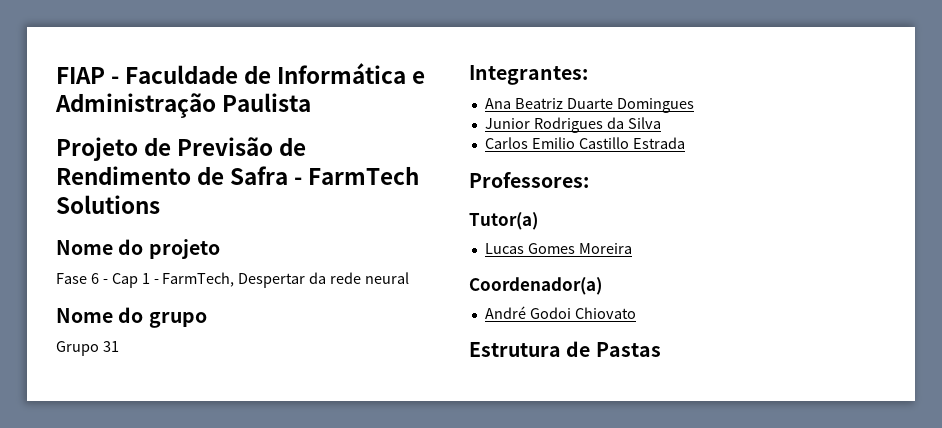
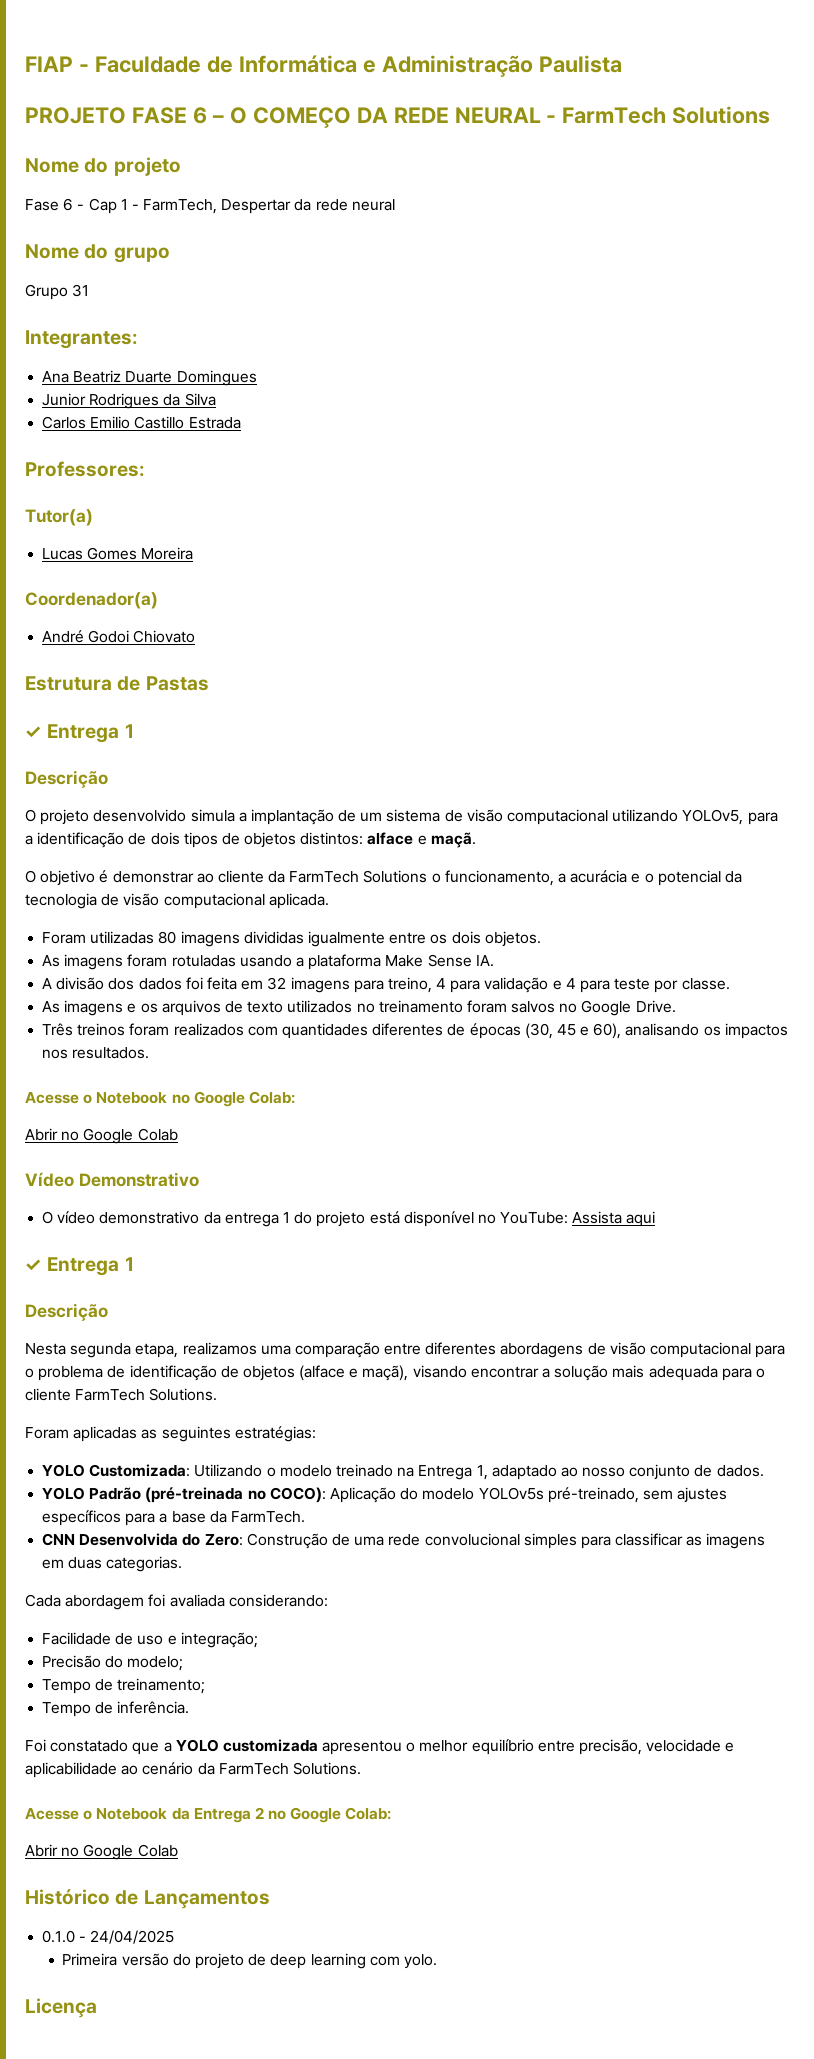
[56,137,307,161] [56,166,289,185] Projeto de Previsão de Rendimento de Safra -> [25,107,541,128] PROJETO FASE 6 – O COMEÇO DA REDE NEURAL
(661, 349) none -> [25,724,134,743] [25,770,108,788] [25,809,778,825] [25,832,476,848] [25,870,742,886] [25,893,329,909] [42,931,541,947] [42,954,494,970] [42,977,730,993] [42,1000,676,1016] [42,1023,788,1039] [42,1047,150,1059] [25,1091,295,1107] [25,1128,178,1144] [25,1172,199,1187] [42,1211,656,1227] [25,1257,134,1276] [25,1303,108,1321] [25,1342,786,1358] [25,1365,765,1381] [25,1388,218,1401] [25,1426,316,1442] [42,1464,764,1480] [42,1487,728,1503] [42,1510,305,1526] [42,1533,766,1549] [42,1556,183,1572] [25,1594,328,1610] [42,1632,258,1648] [42,1655,184,1671] [42,1678,206,1694] [42,1701,190,1717] [25,1739,735,1755] [25,1762,361,1778] [25,1807,392,1823] [25,1844,178,1860] [25,1889,270,1909] [42,1930,175,1944] [62,1953,437,1969] [25,1998,97,2018] // ✓ Entrega 1 // Descrição // O projeto desenvolvido simula a implantação de um sistema de visão computacional utilizando YOLOv5, para a identificação de dois tipos de objetos distintos: alface e maçã. // O objetivo é demonstrar ao cliente da FarmTech Solutions o funcionamento, a acurácia e o potencial da tecnologia de visão computacional aplicada. // Foram utilizadas 80 imagens divididas igualmente entre os dois objetos. // As imagens foram rotuladas usando a plataforma Make Sense IA. // A divisão dos dados foi feita em 32 imagens para treino, 4 para validação e 4 para teste por classe. // As imagens e os arquivos de texto utilizados no treinamento foram salvos no Google Drive. // Três treinos foram realizados com quantidades diferentes de épocas (30, 45 e 60), analisando os impactos nos resultados. // Acesse o Notebook no Google Colab: // Abrir no Google Colab // Vídeo Demonstrativo // O vídeo demonstrativo da entrega 1 do projeto está disponível no YouTube: Assista aqui // ✓ Entrega 1 // Descrição // Nesta segunda etapa, realizamos uma comparação entre diferentes abordagens de visão computacional para o problema de identificação de objetos (alface e maçã), visando encontrar a solução mais adequada para o cliente FarmTech Solutions. // Foram aplicadas as seguintes estratégias: // YOLO Customizada: Utilizando o modelo treinado na Entrega 1, adaptado ao nosso conjunto de dados. // YOLO Padrão (pré-treinada no COCO): Aplicação do modelo YOLOv5s pré-treinado, sem ajustes específicos para a base da FarmTech. // CNN Desenvolvida do Zero: Construção de uma rede convolucional simples para classificar as imagens em duas categorias. // Cada abordagem foi avaliada considerando: // Facilidade de uso e integração; // Precisão do modelo; // Tempo de treinamento; // Tempo de inferência. // Foi constatado que a YOLO customizada apresentou o melhor equilíbrio entre precisão, velocidade e aplicabilidade ao cenário da FarmTech Solutions. // Acesse o Notebook da Entrega 2 no Google Colab: // Abrir no Google Colab // Histórico de Lançamentos // 0.1.0 - 24/04/2025 // Primeira versão do projeto de deep learning com yolo. // Licença

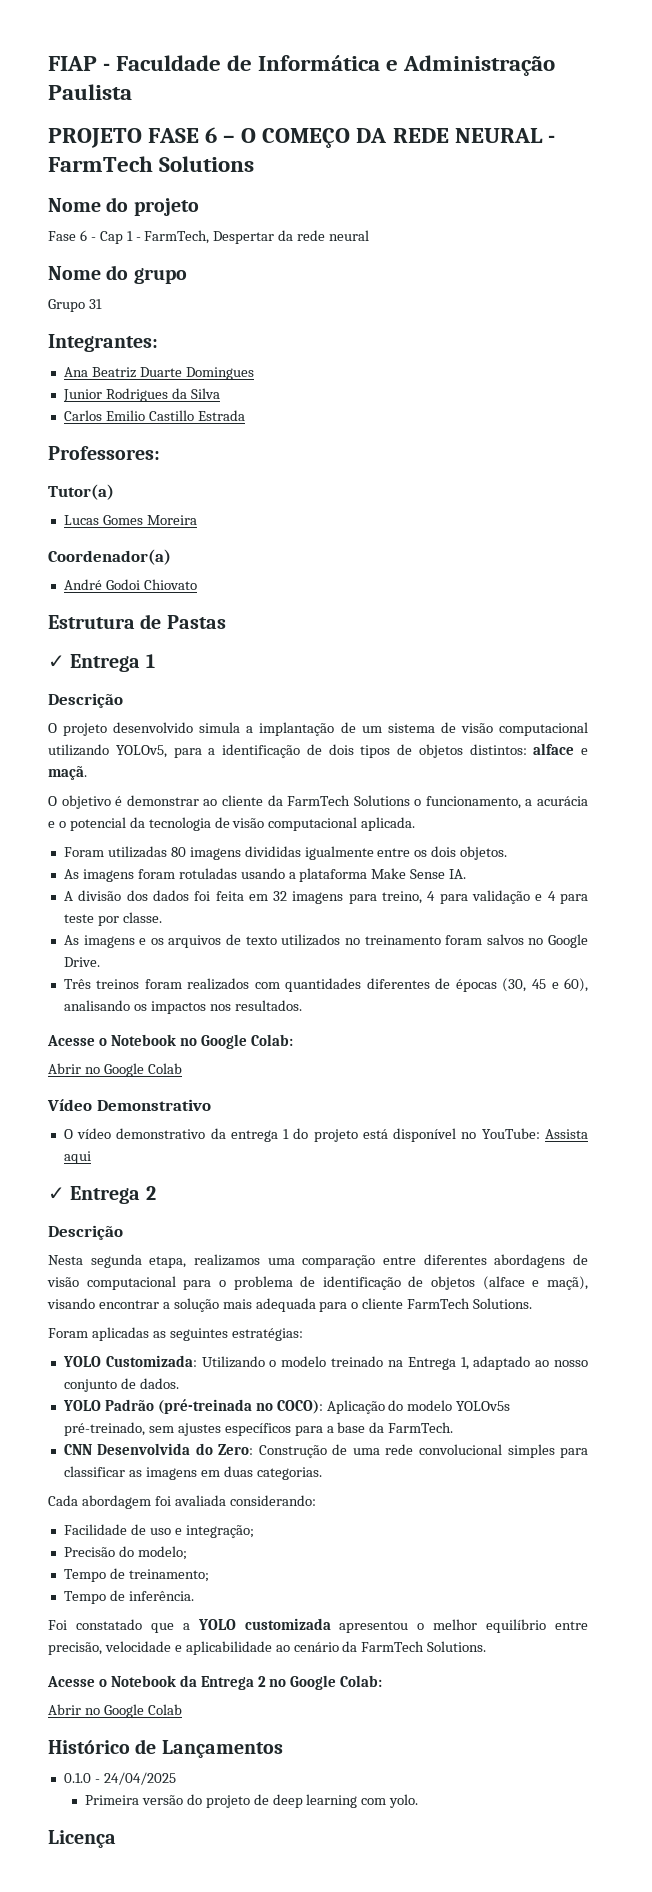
[124,1257,134,1271] 1 -> [145,1186,156,1200] 2

